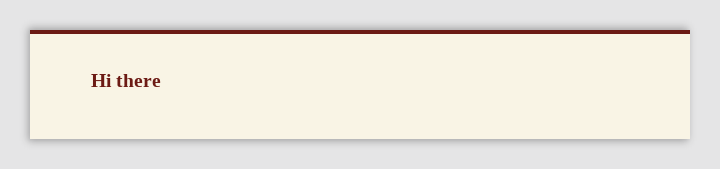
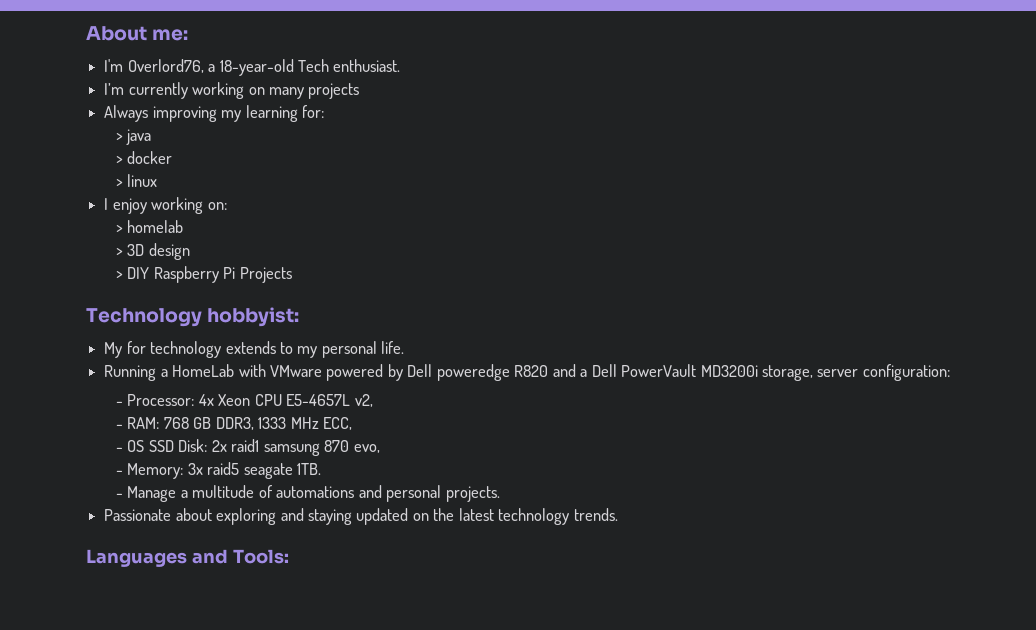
[91,74,162,87] Hi there -> [86,26,189,41] [104,59,401,76] [104,82,360,99] [104,105,324,122] [115,129,152,145] [115,151,173,164] [115,174,158,187] [104,197,227,214] [115,220,184,233] [115,243,190,260] [115,266,292,283] [86,307,300,327] [104,341,405,358] [104,364,950,381] [115,394,373,407] [115,417,353,430] [115,439,380,456] [115,462,322,479] [115,485,500,502] [104,508,618,525] [86,549,289,567] About me: // I'm Overlord76, a 18-year-old Tech enthusiast. // I’m currently working on many projects // Always improving my learning for: // > java // > docker // > linux // I enjoy working on: // > homelab // > 3D design // > DIY Raspberry Pi Projects // Technology hobbyist: // My for technology extends to my personal life. // Running a HomeLab with VMware powered by Dell poweredge R820 and a Dell PowerVault MD3200i storage, server configuration: // - Processor: 4x Xeon CPU E5-4657L v2, // - RAM: 768 GB DDR3, 1333 MHz ECC, // - OS SSD Disk: 2x raid1 samsung 870 evo, // - Memory: 3x raid5 seagate 1TB. // - Manage a multitude of automations and personal projects. // Passionate about exploring and staying updated on the latest technology trends. // Languages and Tools:

